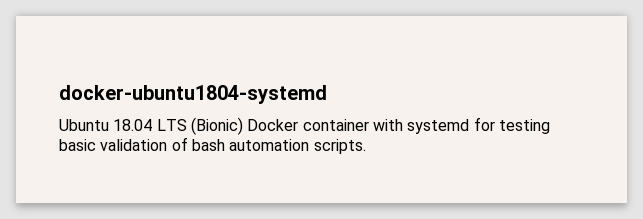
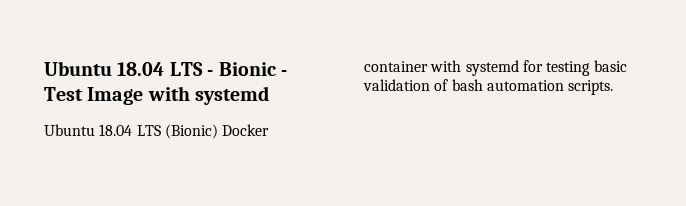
[59,85,327,104] docker-ubuntu1804-systemd -> [44,61,287,76] [44,86,270,105] Ubuntu 18.04 LTS - Bionic - Test Image with systemd

